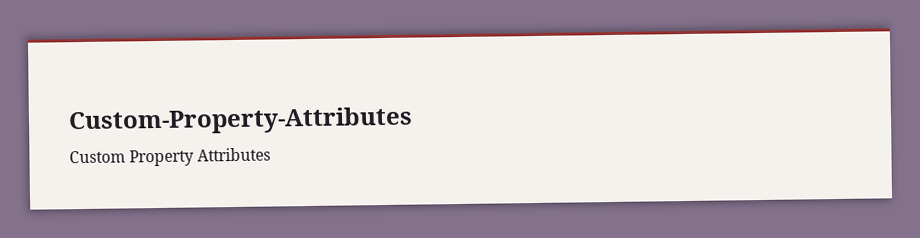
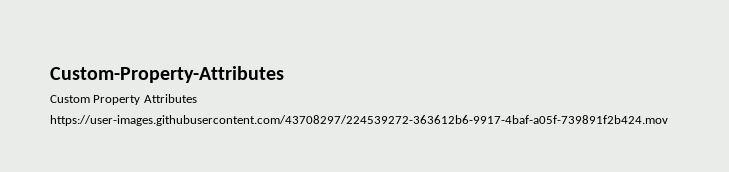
(272, 154) none -> [50,115,668,126] // https://user-images.githubusercontent.com/43708297/224539272-363612b6-9917-4baf-a05f-739891f2b424.mov

